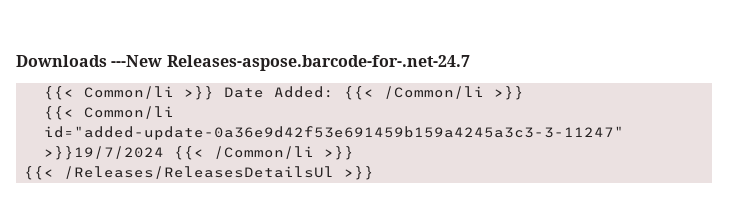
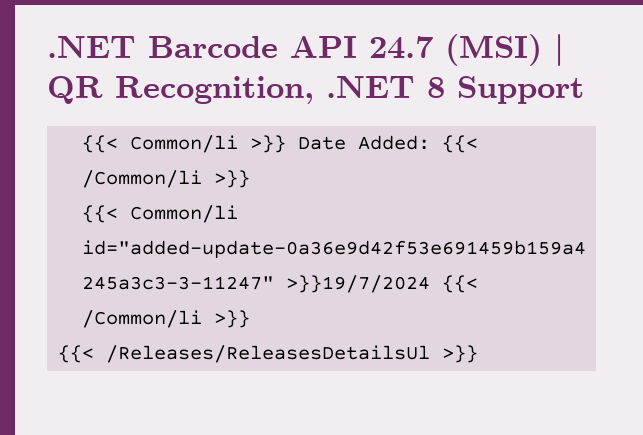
[16,55,470,71] Downloads ---New Releases-aspose.barcode-for-.net-24.7 -> [47,34,564,66] [47,76,584,104] .NET Barcode API 24.7 (MSI) | QR Recognition, .NET 8 Support

